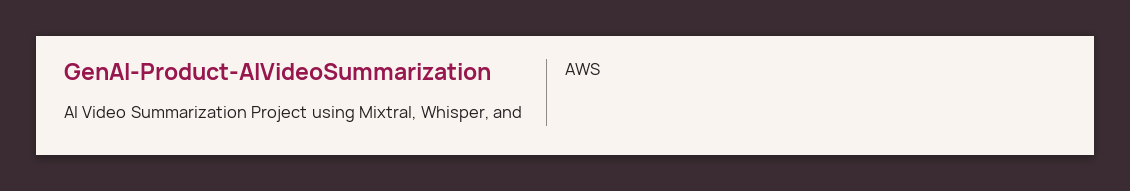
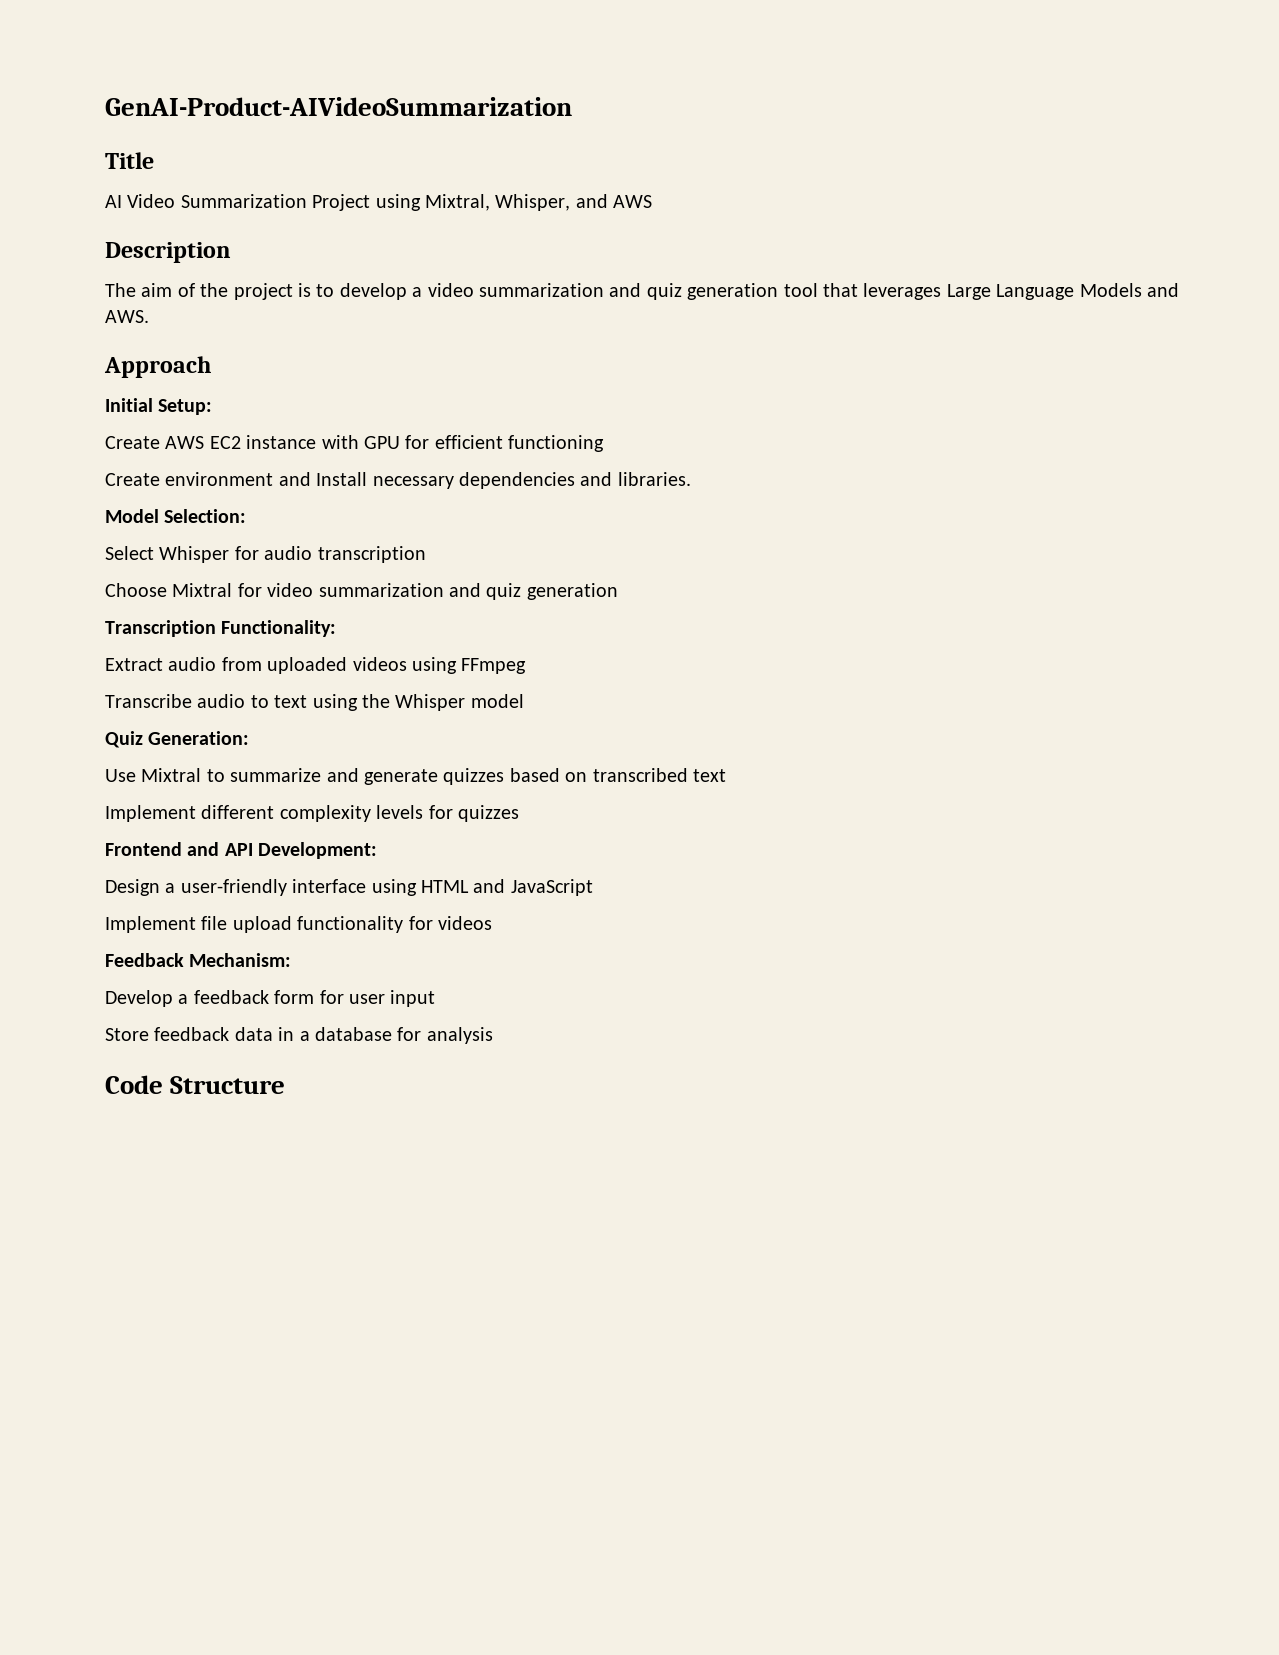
(491, 71) none -> [105,152,154,169] // Title
(600, 69) none -> [105,242,231,263] [105,283,1179,300] [105,310,149,323] [104,356,211,378] [105,398,213,415] [105,435,605,452] [105,472,691,489] [105,509,247,523] [105,546,426,563] [105,583,618,600] [105,620,337,637] [105,657,527,674] [105,694,524,711] [105,731,250,748] [105,768,726,785] [105,805,519,822] [105,842,378,859] [105,879,593,896] [105,916,492,933] [105,953,292,967] [105,990,436,1007] [105,1027,493,1044] [105,1075,286,1094] // Description // The aim of the project is to develop a video summarization and quiz generation tool that leverages Large Language Models and AWS. // Approach // Initial Setup: // Create AWS EC2 instance with GPU for efficient functioning // Create environment and Install necessary dependencies and libraries. // Model Selection: // Select Whisper for audio transcription // Choose Mixtral for video summarization and quiz generation // Transcription Functionality: // Extract audio from uploaded videos using FFmpeg // Transcribe audio to text using the Whisper model // Quiz Generation: // Use Mixtral to summarize and generate quizzes based on transcribed text // Implement different complexity levels for quizzes // Frontend and API Development: // Design a user-friendly interface using HTML and JavaScript // Implement file upload functionality for videos // Feedback Mechanism: // Develop a feedback form for user input // Store feedback data in a database for analysis // Code Structure

